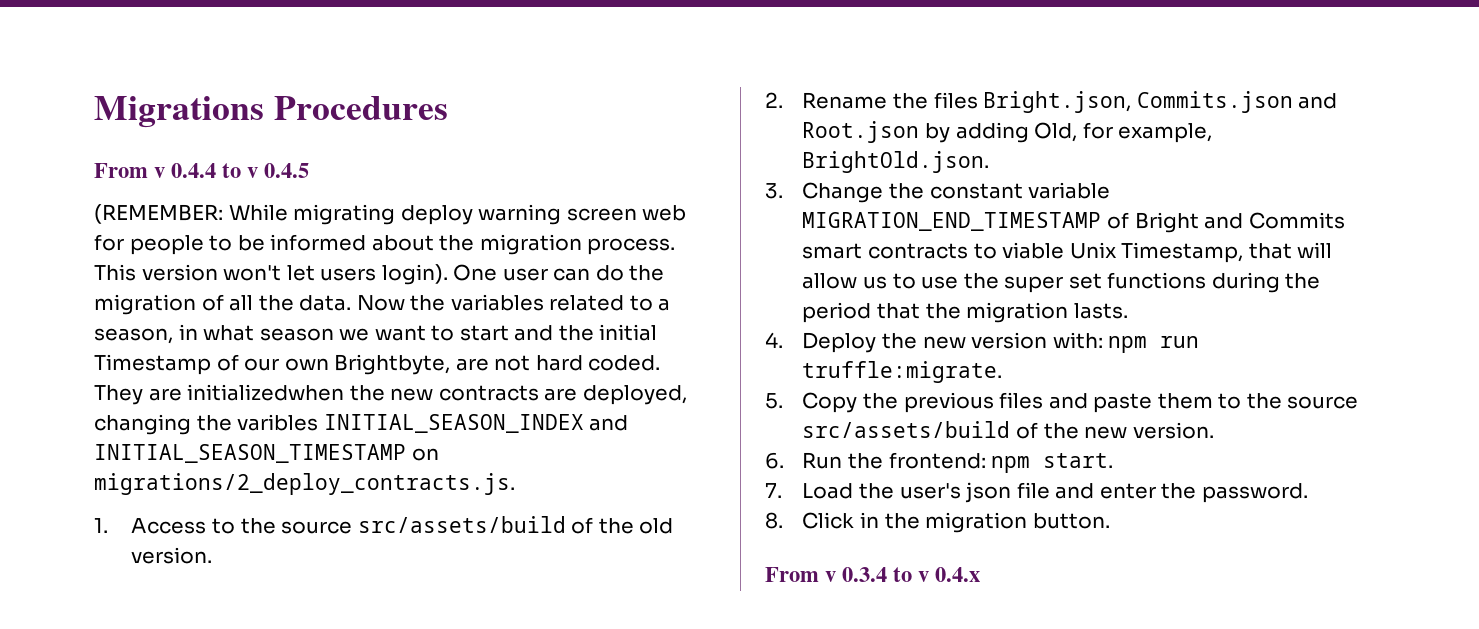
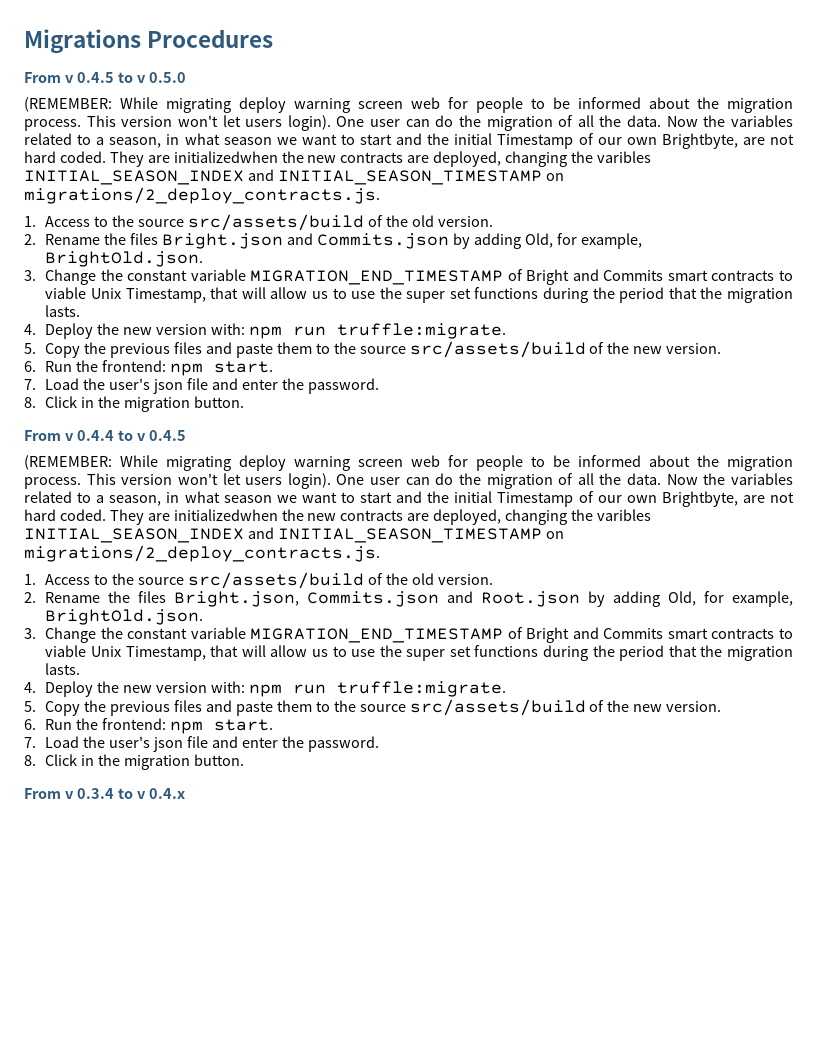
(448, 108) none -> [24,72,186,83] [24,97,793,113] [24,115,794,131] [24,133,795,149] [24,151,651,167] [24,169,564,185] [24,187,380,204] [24,214,493,231] [24,233,642,249] [45,251,204,267] [24,269,793,285] [45,287,793,303] [45,305,81,317] [24,323,506,339] [24,341,722,358] [24,360,274,376] [24,378,379,394] [24,396,245,412] // From v 0.4.5 to v 0.5.0 // (REMEMBER: While migrating deploy warning screen web for people to be informed about the migration process. This version won't let users login). One user can do the migration of all the data. Now the variables related to a season, in what season we want to start and the initial Timestamp of our own Brightbyte, are not hard coded. They are initializedwhen the new contracts are deployed, changing the varibles INITIAL_SEASON_INDEX and INITIAL_SEASON_TIMESTAMP on migrations/2_deploy_contracts.js. // 1. Access to the source src/assets/build of the old version. // 2. Rename the files Bright.json and Commits.json by adding Old, for example, BrightOld.json. // 3. Change the constant variable MIGRATION_END_TIMESTAMP of Bright and Commits smart contracts to viable Unix Timestamp, that will allow us to use the super set functions during the period that the migration lasts. // 4. Deploy the new version with: npm run truffle:migrate. // 5. Copy the previous files and paste them to the source src/assets/build of the new version. // 6. Run the frontend: npm start. // 7. Load the user's json file and enter the password. // 8. Click in the migration button.

